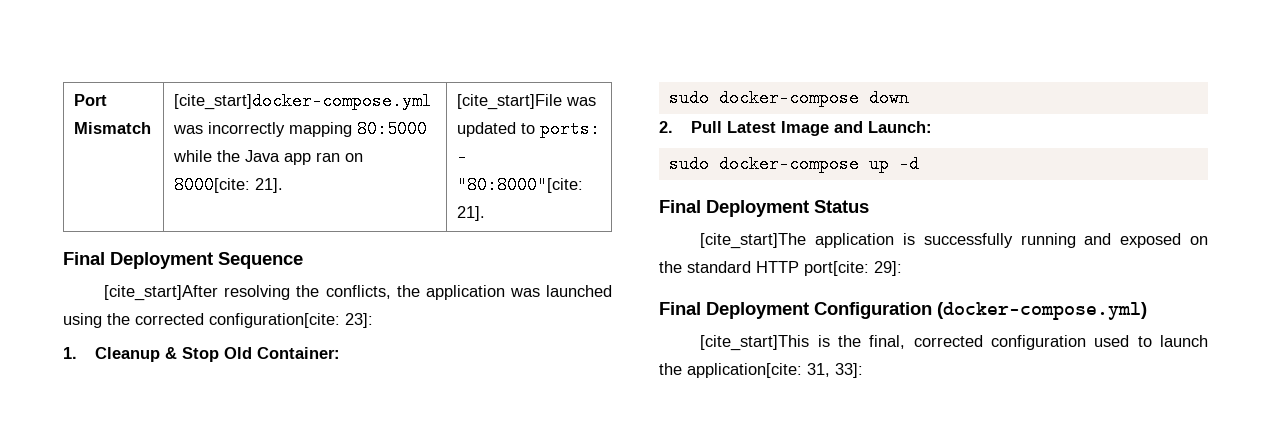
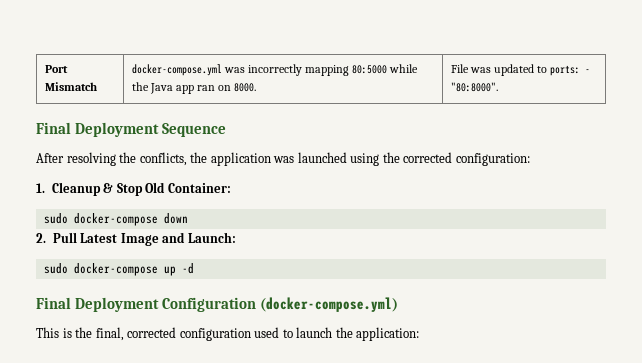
[173,92,432,110] [cite_start]docker-compose.yml -> [131,64,222,76] docker-compose.yml
[173,176,283,194] [456,94,562,110] 8000[cite: 21]. | [cite_start]File -> [234,83,257,92] [450,64,469,73] 8000. | File
[456,176,583,194] [456,206,485,221] "80:8000"[cite: 21]. -> [450,82,498,92] "80:8000".
[104,285,219,301] [cite_start]After -> [36,153,64,163] After
[209,313,373,328] configuration[cite: 23]: -> [455,153,530,166] configuration:
[659,200,869,217] [700,233,1208,249] [659,261,902,276] // Final Deployment Status // [cite_start]The application is successfully running and exposed on the standard HTTP port[cite: 29]: -> (194, 268) none
[700,335,810,351] [cite_start]This -> [36,327,59,338] This
[687,363,863,378] application[cite: 31, 33]: -> [356,327,420,341] application:

